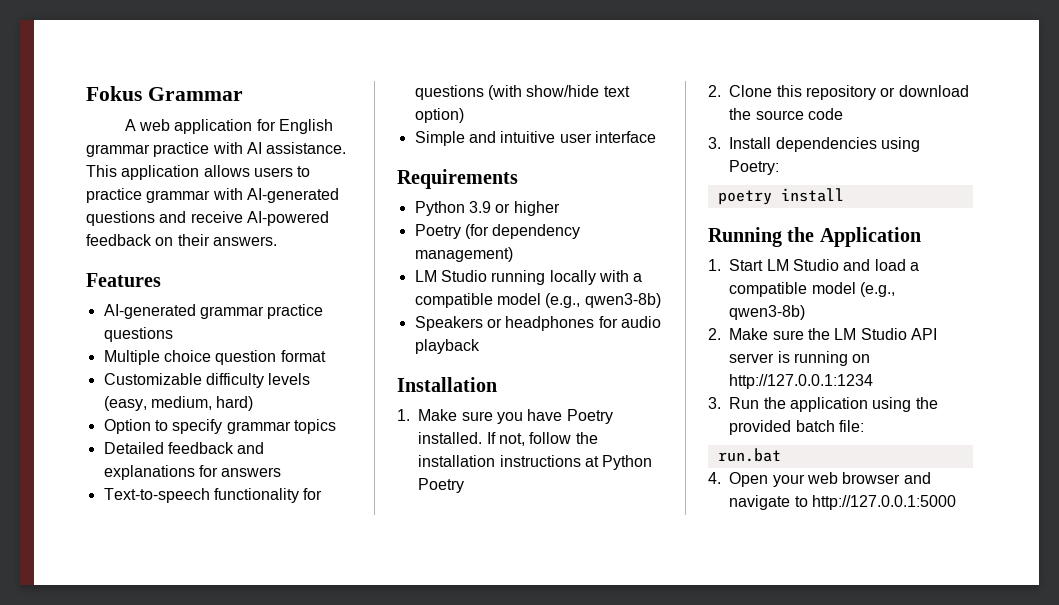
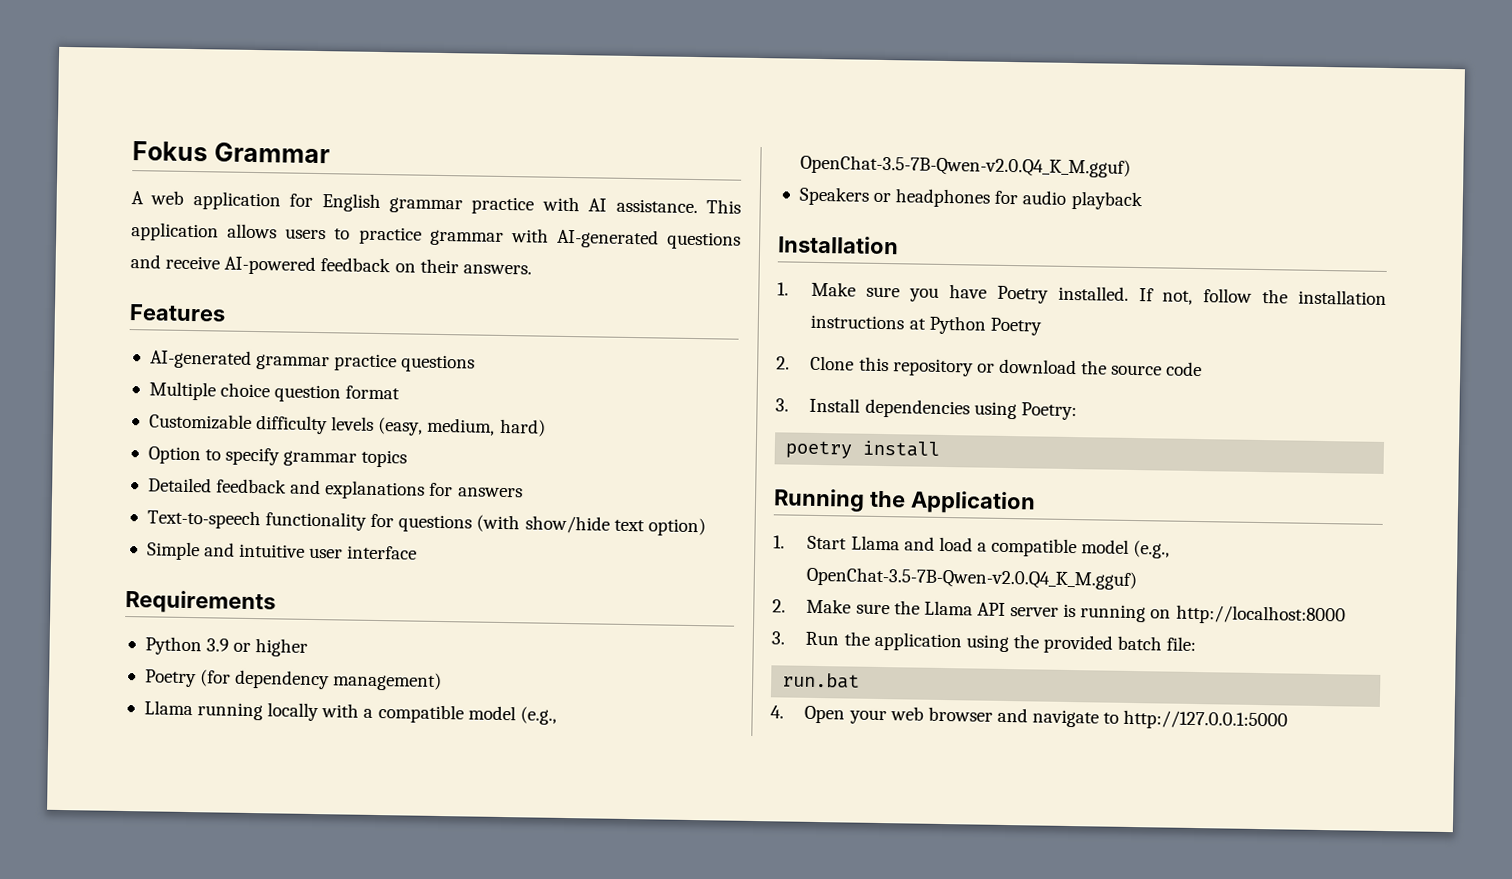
[414,270,487,282] LM Studio -> [143,700,193,716] Llama
[584,293,661,308] qwen3-8b) -> [799,154,1131,178] OpenChat-3.5-7B-Qwen-v2.0.Q4_K_M.gguf)
[766,259,840,271] LM Studio -> [850,535,900,551] Llama
[729,305,806,320] qwen3-8b) -> [806,566,1138,591] OpenChat-3.5-7B-Qwen-v2.0.Q4_K_M.gguf)
[834,328,907,340] LM Studio -> [923,600,973,616] Llama
[729,374,874,389] http://127.0.0.1:1234 -> [1175,604,1346,626] http://localhost:8000

